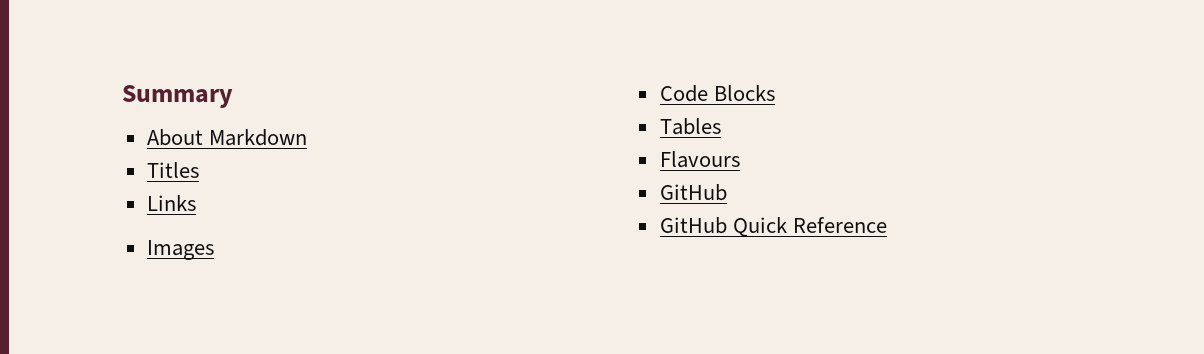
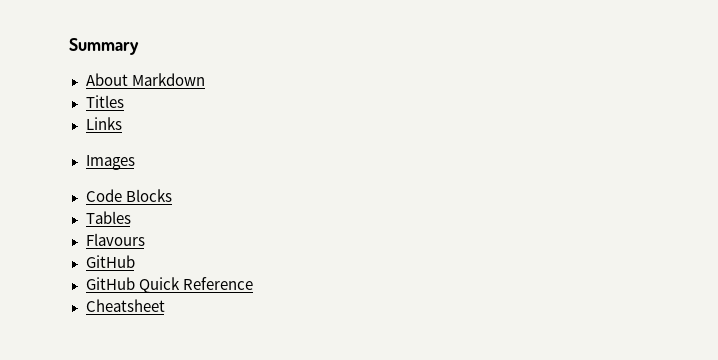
(887, 225) none -> [85,299,165,312] // Cheatsheet

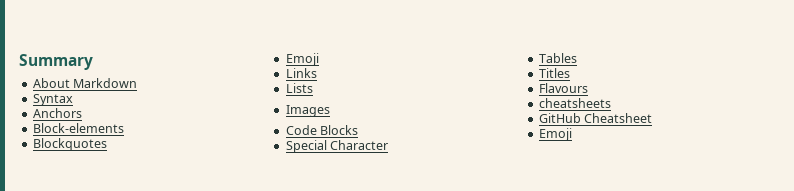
[85,95,124,108] Titles -> [32,94,73,106] [32,108,82,118] [32,123,124,133] [32,138,107,151] [285,53,319,66] Syntax // Anchors // Block-elements // Blockquotes // Emoji
(122, 123) none -> [285,83,313,93] // Lists
(172, 195) none -> [285,140,389,153] // Special Character
(131, 217) none -> [538,68,570,78] // Titles
[85,255,135,268] [85,277,253,293] [85,299,165,312] GitHub // GitHub Quick Reference // Cheatsheet -> [538,98,611,108] [538,113,653,123] [538,128,572,141] cheatsheets // GitHub Cheatsheet // Emoji

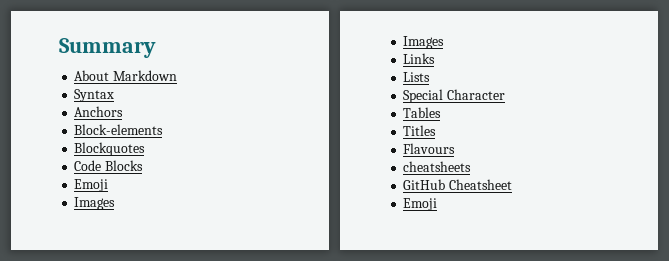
[285,53,319,66] // Emoji -> [74,160,144,171] [74,179,109,192] [74,197,116,210] [403,36,445,49] // Code Blocks // Emoji // Images // Images
[285,105,330,117] [285,125,359,135] // Images // Code Blocks -> (431, 77) none

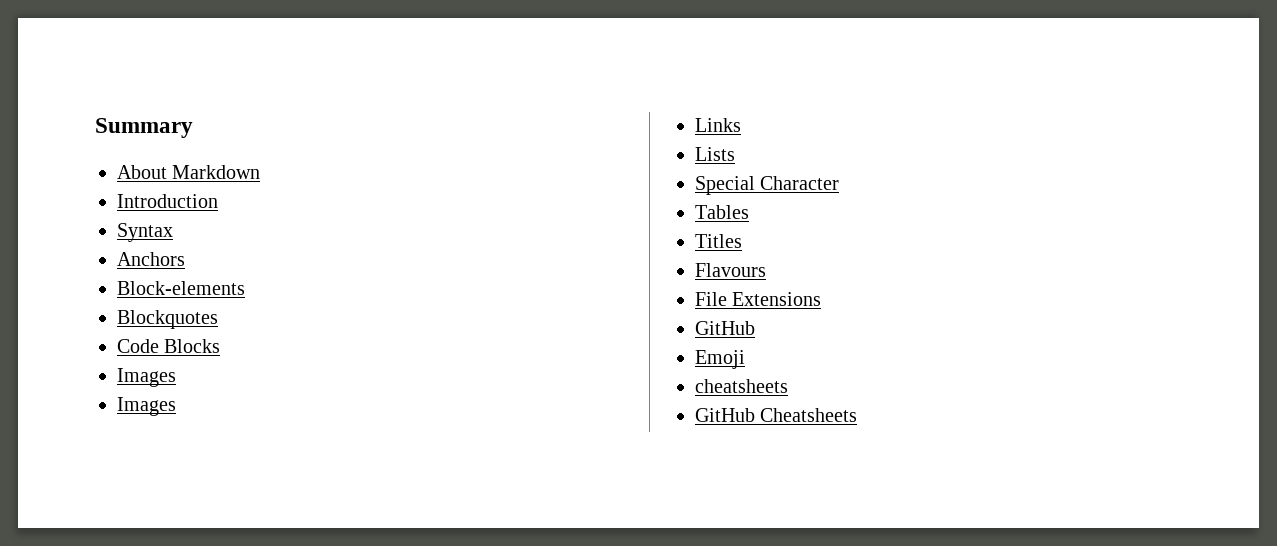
(178, 75) none -> [117,194,218,208] // Introduction
[74,179,109,192] // Emoji -> (221, 346) none
(456, 148) none -> [695,292,822,306] [695,321,755,335] [695,350,745,369] // File Extensions // GitHub // Emoji
[449,179,513,190] [403,198,438,211] Cheatsheet // Emoji -> [760,408,858,422] Cheatsheets

